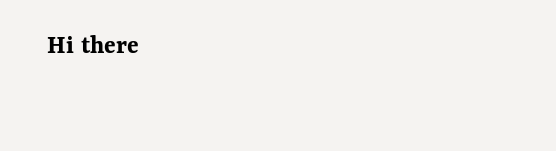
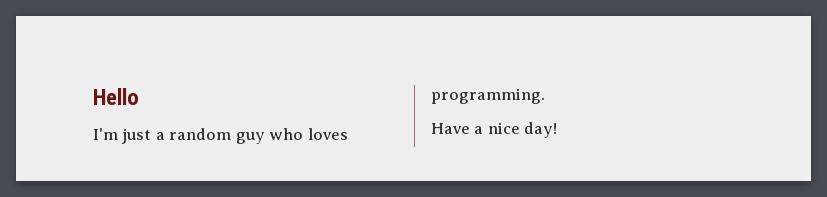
[47,35,140,53] Hi there -> [93,88,139,105] [93,128,348,144] [431,88,545,104] [431,122,558,138] Hello // I'm just a random guy who loves programming. // Have a nice day!

